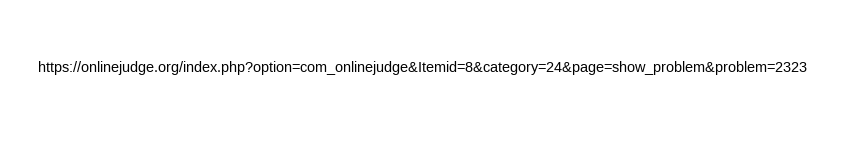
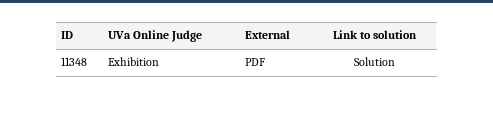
[38,61,807,75] https://onlinejudge.org/index.php?option=com_onlinejudge&Itemid=8&category=24&page=show_problem&problem=2323 -> [61,31,74,39] [108,30,203,42] [245,30,291,39] [332,30,418,39] [61,57,88,66] [108,57,160,66] [245,58,266,66] [354,57,395,66] ID | UVa Online Judge | External | Link to solution // 11348 | Exhibition | PDF | Solution

